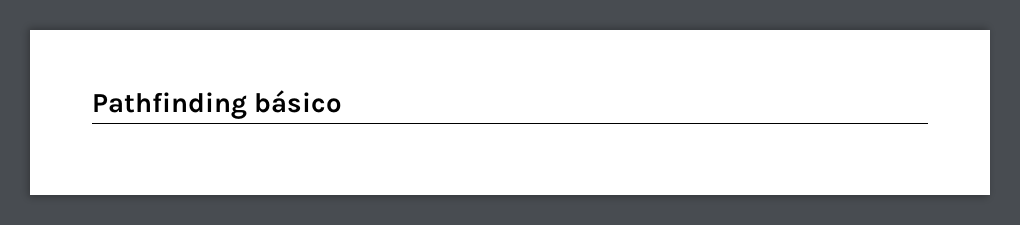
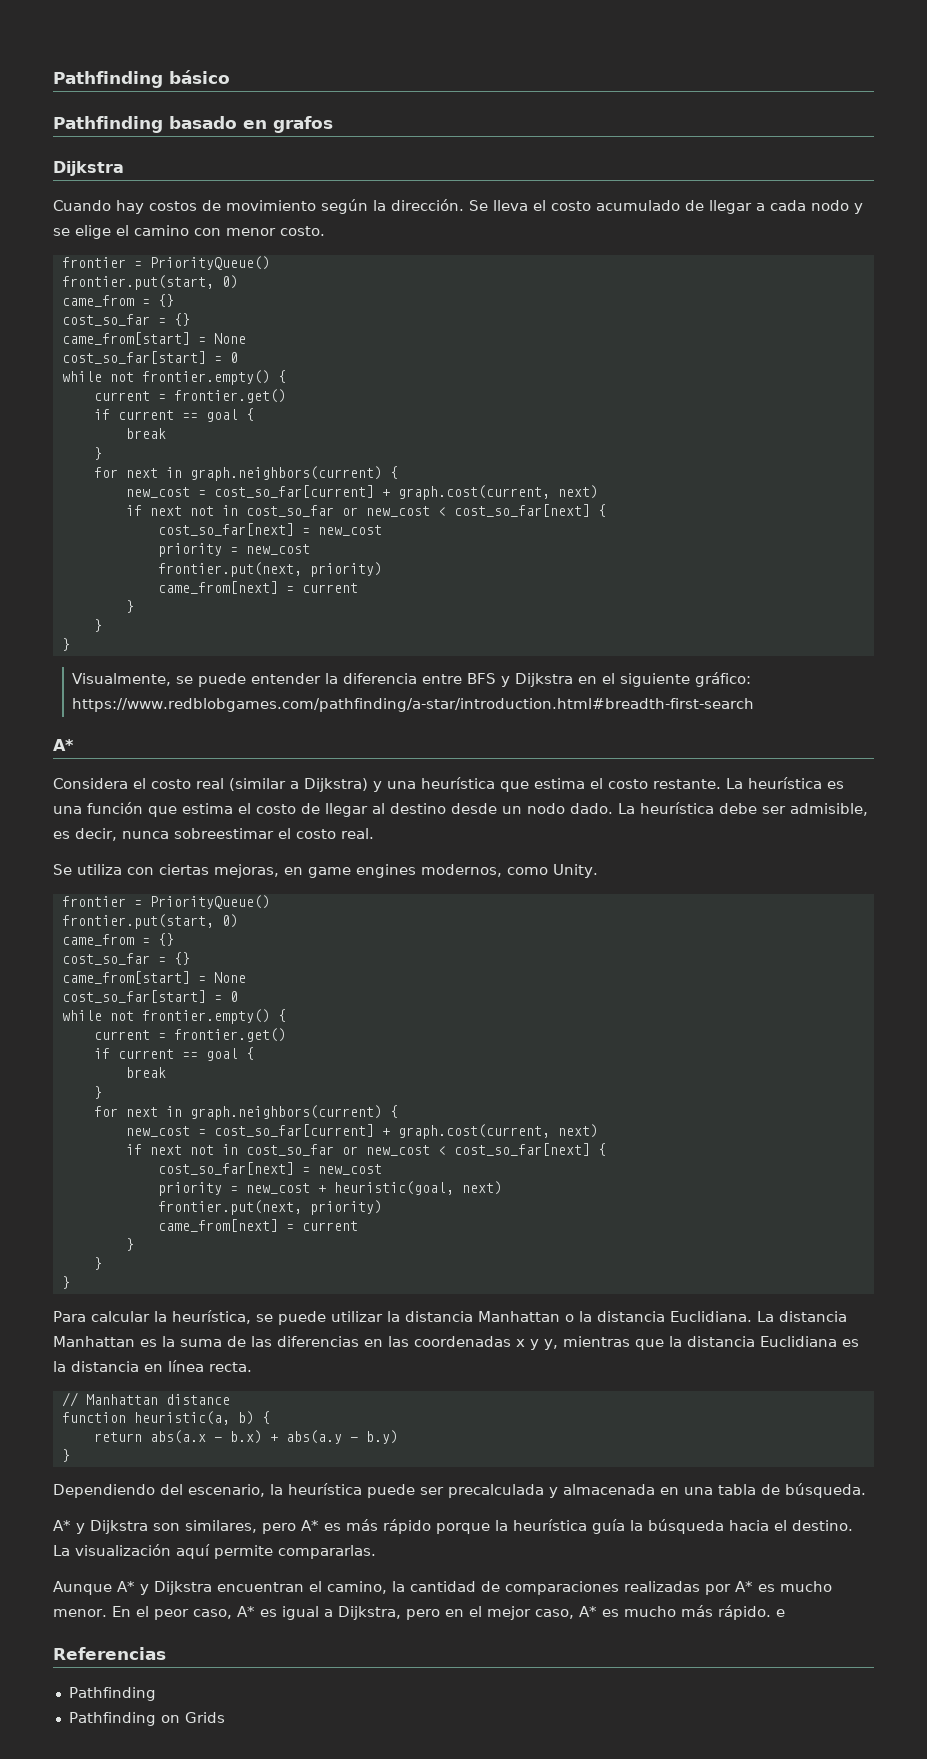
(343, 101) none -> [53,116,333,133] [53,161,124,176] [53,199,863,214] [53,225,325,239] [61,256,270,270] [61,275,238,290] [61,294,174,307] [61,313,190,326] [61,332,246,345] [61,351,238,364] [61,370,286,385] [93,389,286,403] [93,408,254,422] [125,428,166,439] [93,447,102,460] [93,466,398,481] [125,485,598,500] [125,504,606,517] [157,523,382,536] [157,543,310,557] [157,562,382,577] [157,581,358,594] [125,600,134,613] [93,619,102,632] [61,638,70,651] [72,672,752,687] [72,698,755,712] [53,739,74,751] [53,777,844,792] [53,802,868,817] [53,828,374,841] [53,864,598,878] [61,895,270,909] [61,914,238,929] [61,933,174,946] [61,952,190,965] [61,971,246,984] [61,990,238,1003] [61,1009,286,1024] [93,1028,286,1042] [93,1047,254,1061] [125,1067,166,1078] [93,1086,102,1099] [93,1105,398,1120] [125,1124,598,1139] [125,1143,606,1156] [157,1162,382,1175] [157,1181,502,1196] [157,1200,382,1215] [157,1219,358,1232] [125,1238,134,1251] [93,1257,102,1270] [61,1276,70,1289] [53,1310,847,1325] [53,1336,859,1350] [53,1360,252,1372] [61,1392,230,1407] [61,1411,270,1425] [93,1430,398,1444] [61,1449,70,1462] [53,1483,866,1498] [53,1519,853,1534] [53,1544,376,1559] [53,1581,832,1595] [53,1605,785,1620] [53,1647,166,1660] [68,1687,156,1701] [68,1712,225,1726] // Pathfinding basado en grafos // Dijkstra // Cuando hay costos de movimiento según la dirección. Se lleva el costo acumulado de llegar a cada nodo y se elige el camino con menor costo. // frontier = PriorityQueue() // frontier.put(start, 0) // came_from = {} // cost_so_far = {} // came_from[start] = None // cost_so_far[start] = 0 // while not frontier.empty() { // current = frontier.get() // if current == goal { // break // } // for next in graph.neighbors(current) { // new_cost = cost_so_far[current] + graph.cost(current, next) // if next not in cost_so_far or new_cost < cost_so_far[next] { // cost_so_far[next] = new_cost // priority = new_cost // frontier.put(next, priority) // came_from[next] = current // } // } // } // Visualmente, se puede entender la diferencia entre BFS y Dijkstra en el siguiente gráfico: https://www.redblobgames.com/pathfinding/a-star/introduction.html#breadth-first-search // A* // Considera el costo real (similar a Dijkstra) y una heurística que estima el costo restante. La heurística es una función que estima el costo de llegar al destino desde un nodo dado. La heurística debe ser admisible, es decir, nunca sobreestimar el costo real. // Se utiliza con ciertas mejoras, en game engines modernos, como Unity. // frontier = PriorityQueue() // frontier.put(start, 0) // came_from = {} // cost_so_far = {} // came_from[start] = None // cost_so_far[start] = 0 // while not frontier.empty() { // current = frontier.get() // if current == goal { // break // } // for next in graph.neighbors(current) { // new_cost = cost_so_far[current] + graph.cost(current, next) // if next not in cost_so_far or new_cost < cost_so_far[next] { // cost_so_far[next] = new_cost // priority = new_cost + heuristic(goal, next) // frontier.put(next, priority) // came_from[next] = current // } // } // } // Para calcular la heurística, se puede utilizar la distancia Manhattan o la distancia Euclidiana. La distancia Manhattan es la suma de las diferencias en las coordenadas x y y, mientras que la distancia Euclidiana es la distancia en línea recta. // // Manhattan distance // function heuristic(a, b) { // return abs(a.x - b.x) + abs(a.y - b.y) // } // Dependiendo del escenario, la heurística puede ser precalculada y almacenada en una tabla de búsqueda. // A* y Dijkstra son similares, pero A* es más rápido porque la heurística guía la búsqueda hacia el destino. La visualización aquí permite compararlas. // Aunque A* y Dijkstra encuentran el camino, la cantidad de comparaciones realizadas por A* es mucho menor. En el peor caso, A* es igual a Dijkstra, pero en el mejor caso, A* es mucho más rápido. e // Referencias // Pathfinding // Pathfinding on Grids

